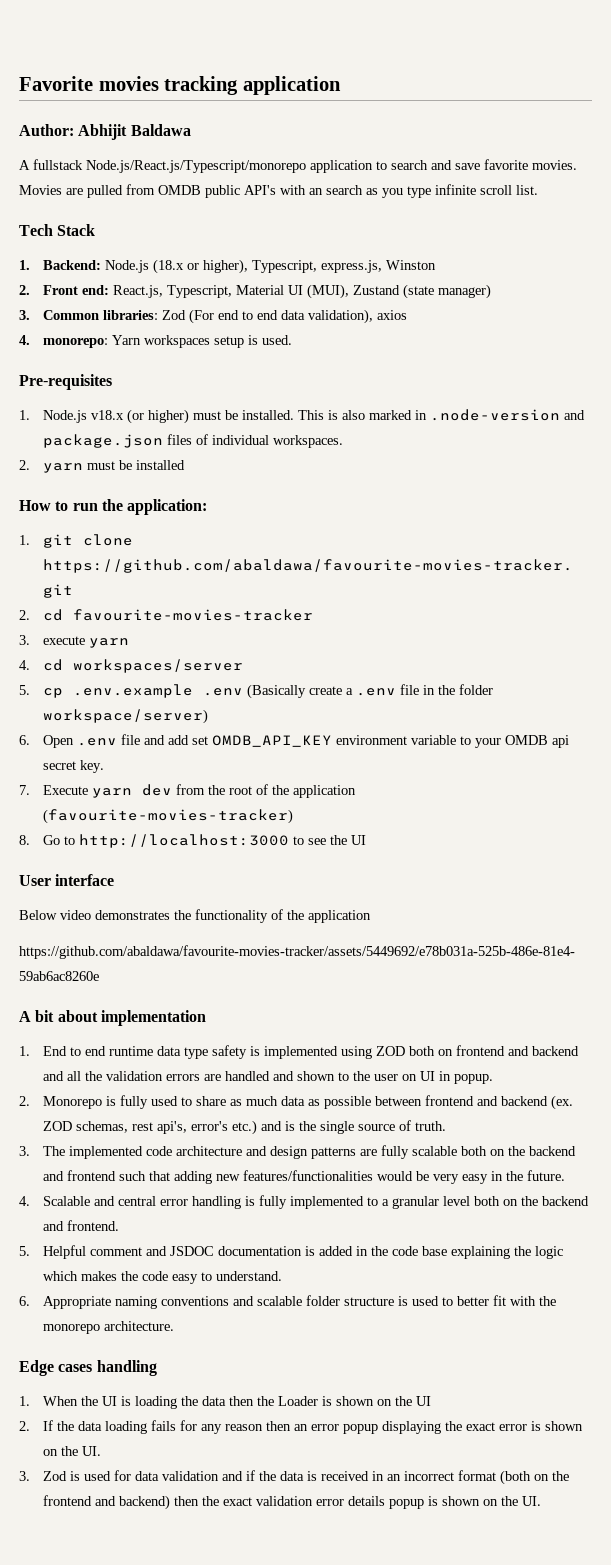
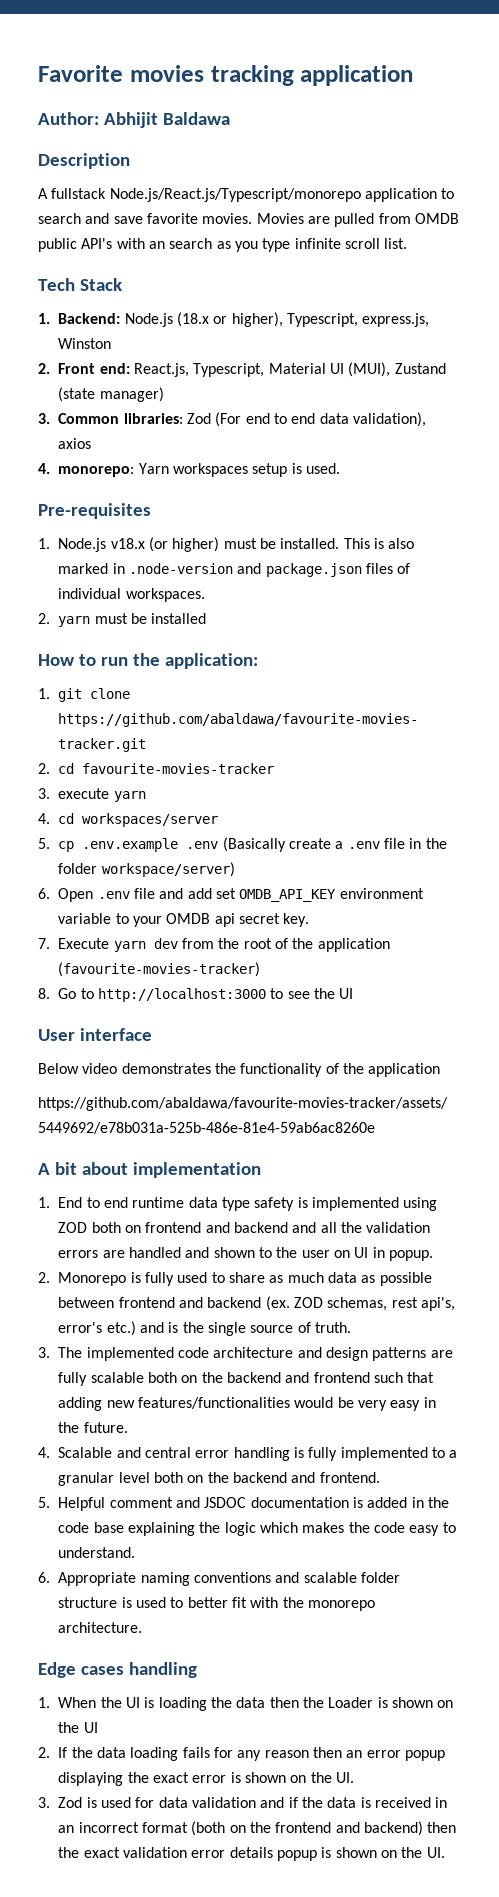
(191, 130) none -> [38,153,130,169] // Description

